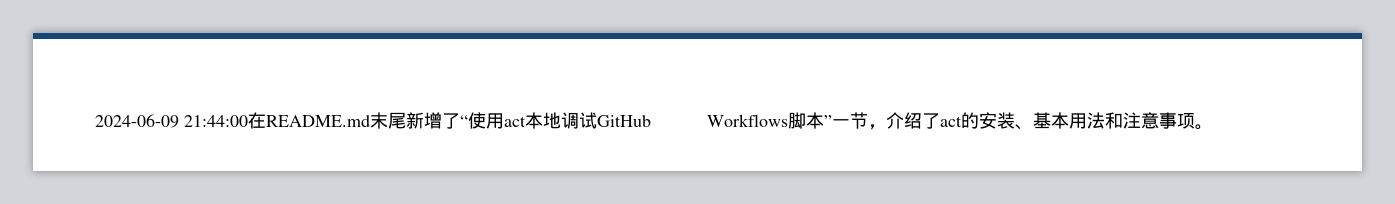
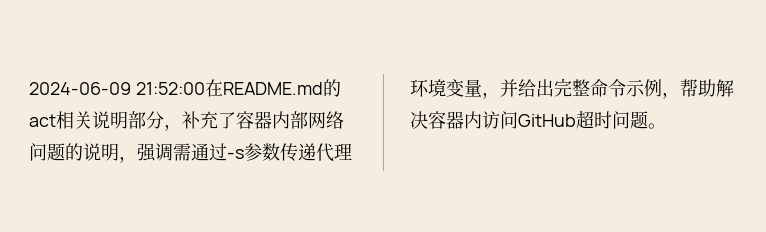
[184,112,1195,130] 21:44:00在README.md末尾新增了“使用act本地调试GitHub Workflows脚本”一节，介绍了act的安装、基本用法和注意事项 -> [135,79,341,97] [29,111,344,131] [29,143,352,163] [410,78,734,99] [410,110,648,129] 21:52:00在README.md的act相关说明部分，补充了容器内部网络问题的说明，强调需通过-s参数传递代理环境变量，并给出完整命令示例，帮助解决容器内访问GitHub超时问题

